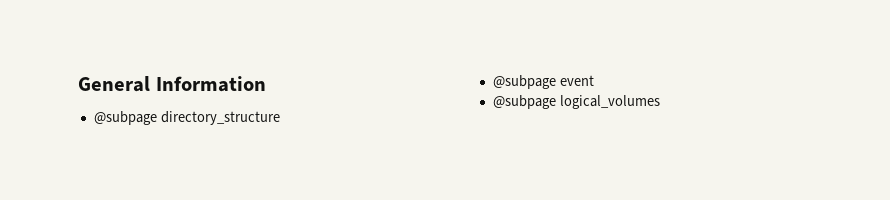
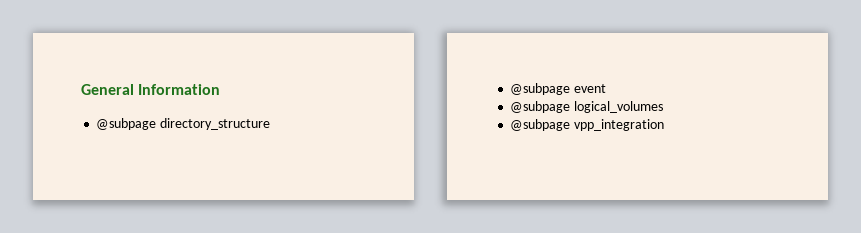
(660, 102) none -> [510,119,665,131] // @subpage vpp_integration

